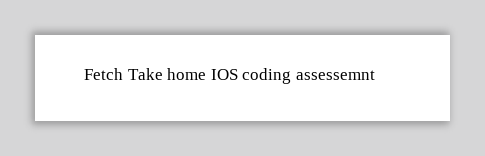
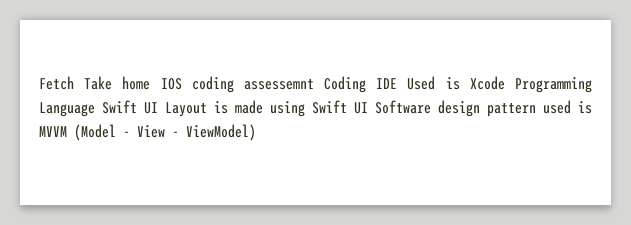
(375, 75) none -> [324,76,592,93] [39,100,592,117] [39,124,256,141] Coding IDE Used is Xcode Programming Language Swift UI Layout is made using Swift UI Software design pattern used is MVVM (Model - View - ViewModel)

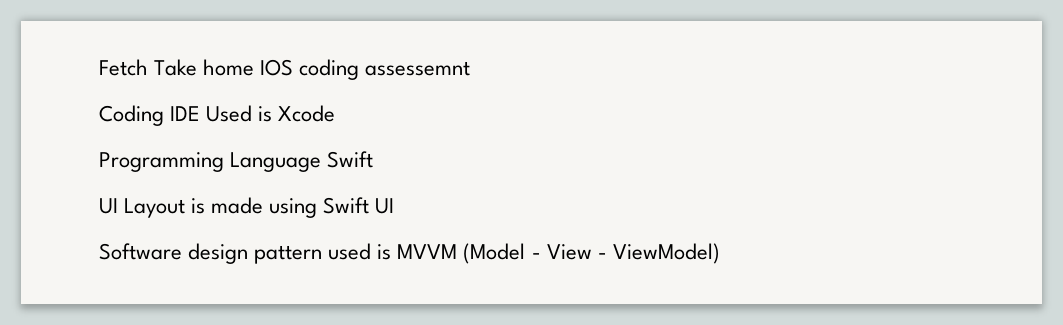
(314, 84) none -> (471, 68) //
(505, 83) none -> (336, 113) //
(137, 107) none -> (374, 159) //
(368, 108) none -> (395, 206) //

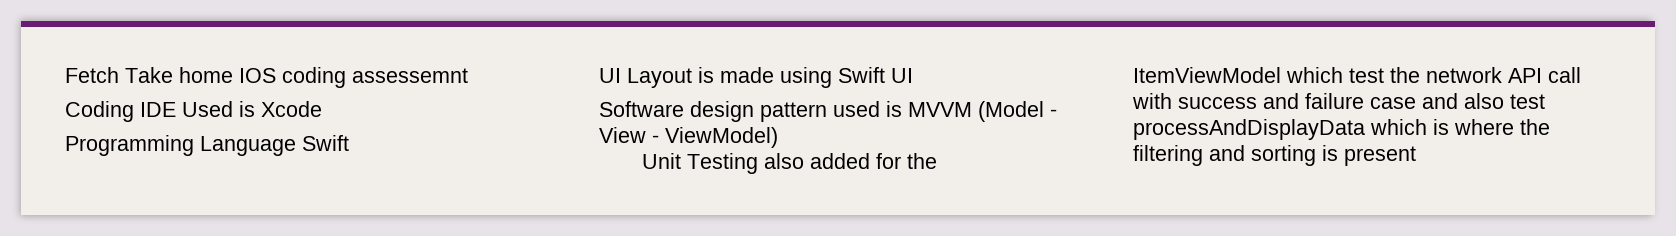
(720, 253) none -> [642,153,938,174] [1133,67,1581,83] [1132,93,1545,109] [1133,119,1550,140] [1133,145,1416,166] // Unit Testing also added for the ItemViewModel which test the network API call with success and failure case and also test processAndDisplayData which is where the filtering and sorting is present

